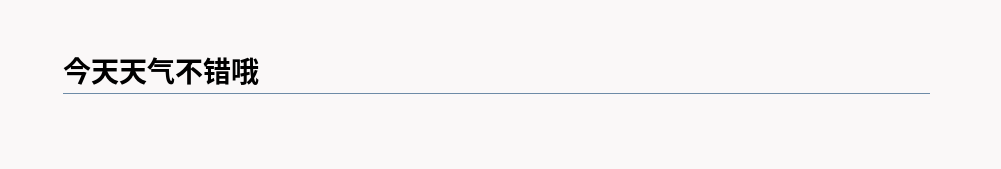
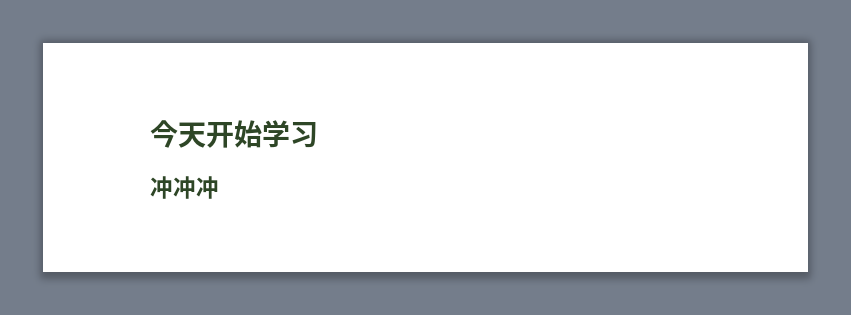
[119,57,259,85] 天气不错哦 -> [206,120,318,148] [150,176,219,199] 开始学习 // 冲冲冲

